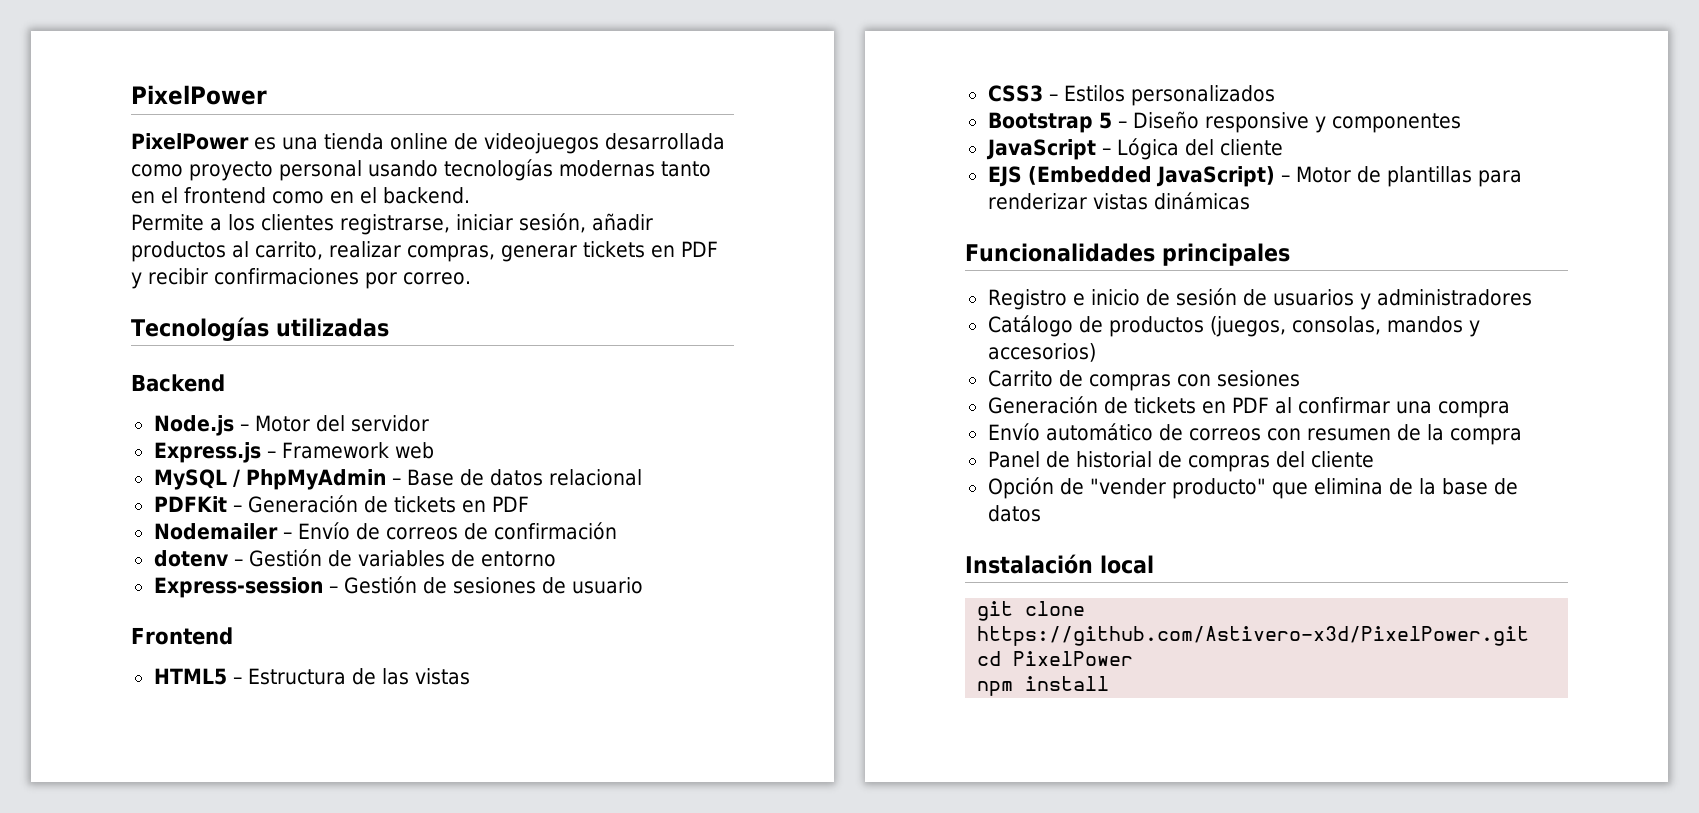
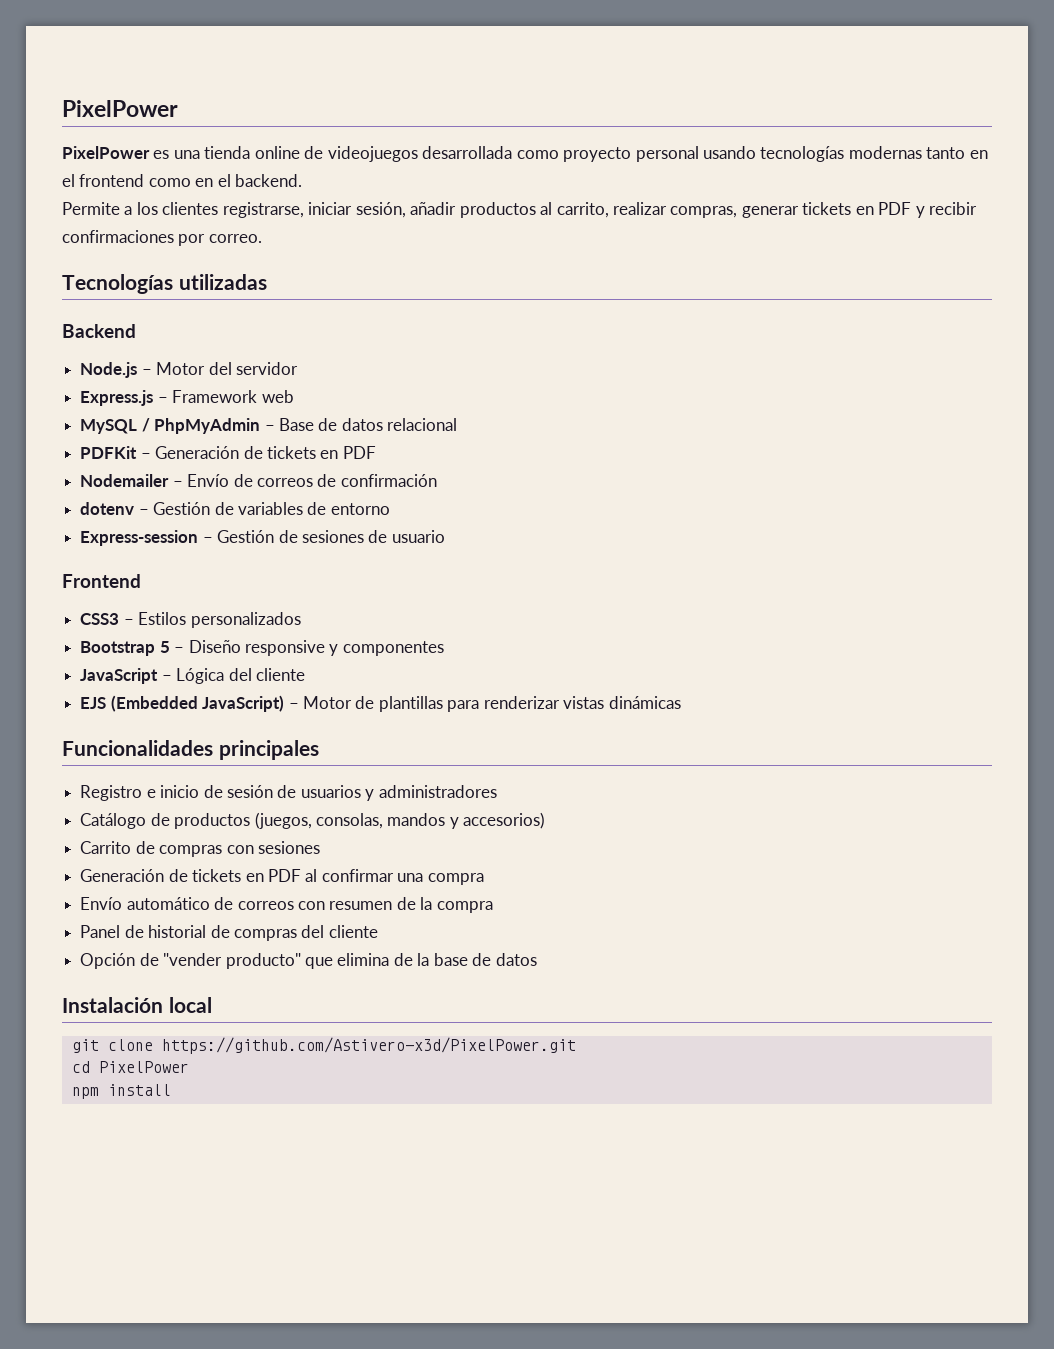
[153,668,470,685] // HTML5 – Estructura de las vistas -> (141, 581) none

